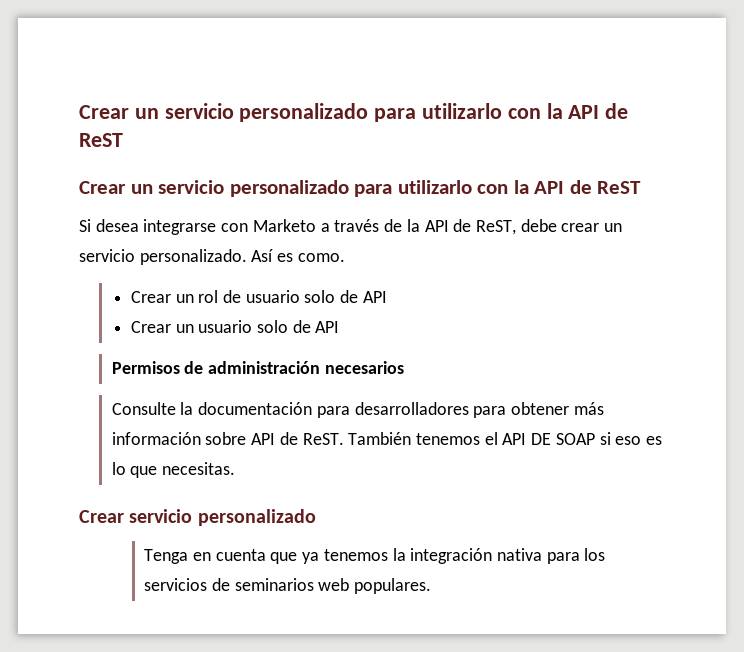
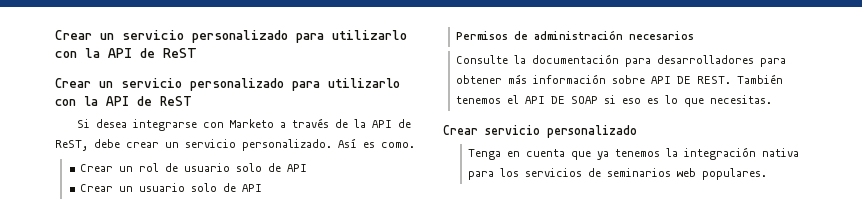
[279,432,344,445] de ReST. -> [676,76,731,84] DE REST.

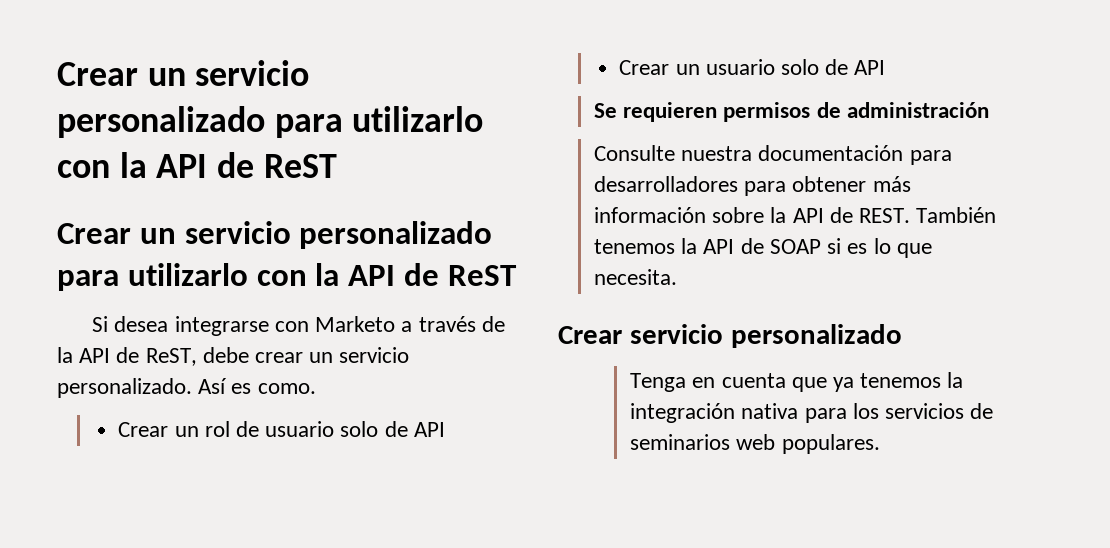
[455,31,508,40] Permisos -> [594,102,811,122] Se requieren permisos
[628,31,694,40] necesarios -> (989, 110) none
[513,55,526,64] la -> [681,146,753,161] nuestra
[650,74,783,84] [455,95,565,104] API DE REST. También tenemos el API DE -> [770,207,997,223] [594,238,764,254] la API de REST. También tenemos la API de
[621,98,641,104] eso -> (842, 246) none
[709,95,772,104] necesitas. -> [594,269,678,285] necesita.

